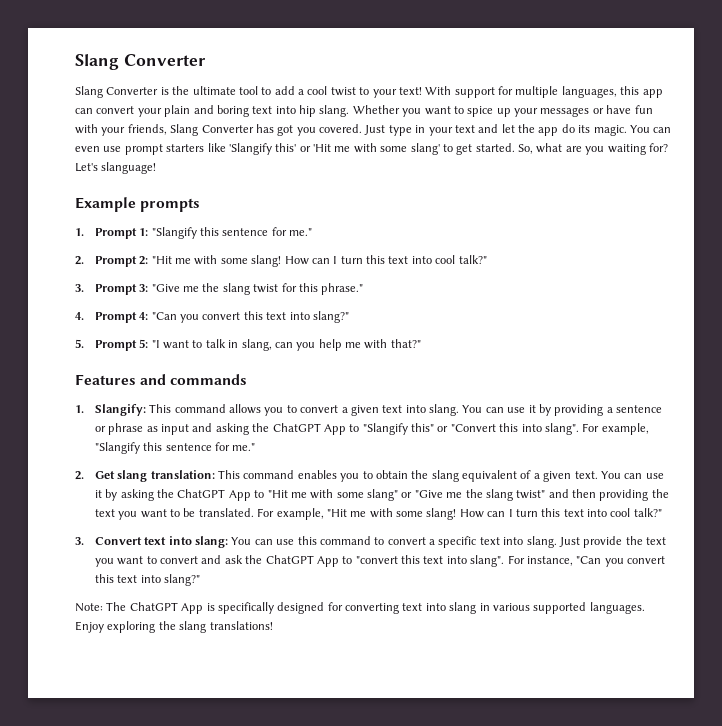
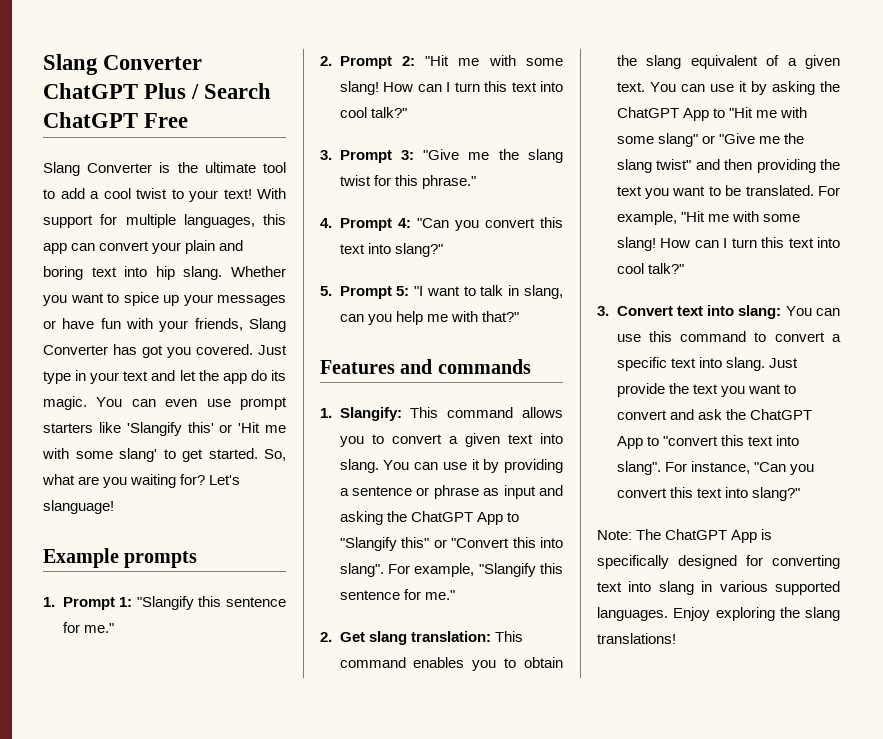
[75,54,206,70] Slang Converter -> [43,54,203,75] [43,83,272,99] [43,112,189,128] Slang Converter ChatGPT Plus / Search ChatGPT Free

